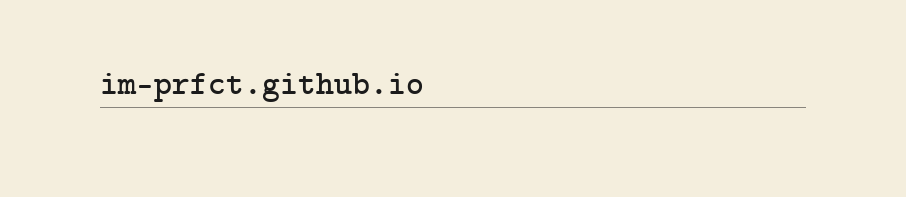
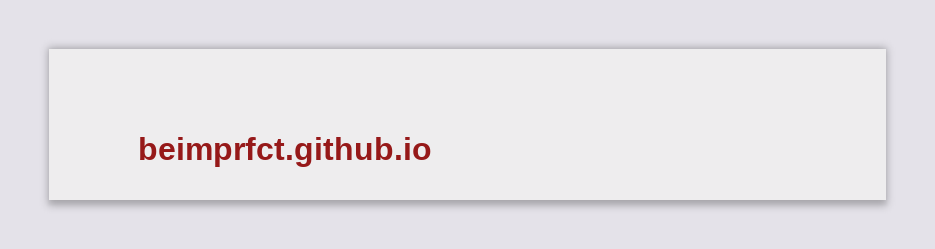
[100,73,424,102] im-prfct.github.io -> [138,137,432,167] beimprfct.github.io

